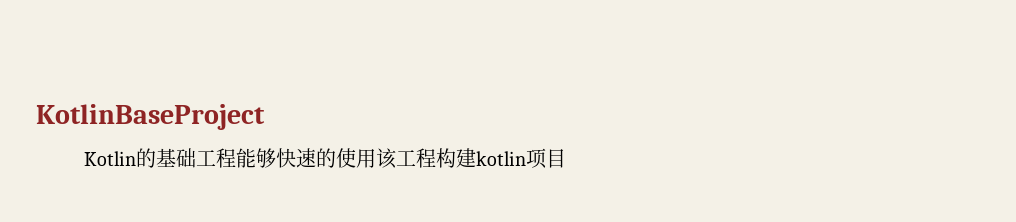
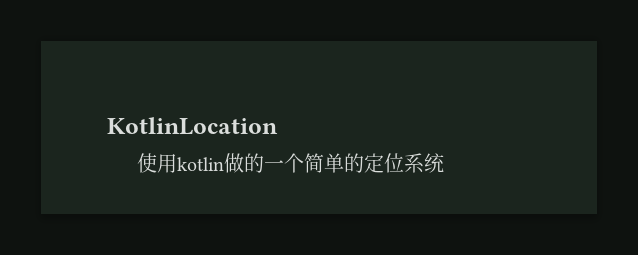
[36,104,265,130] [84,148,567,169] KotlinBaseProject // Kotlin的基础工程能够快速的使用该工程构建kotlin项目 -> [107,117,278,135] [137,153,445,173] KotlinLocation // 使用kotlin做的一个简单的定位系统

